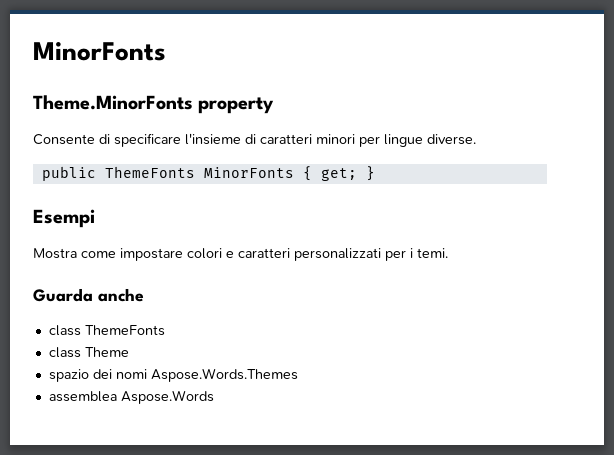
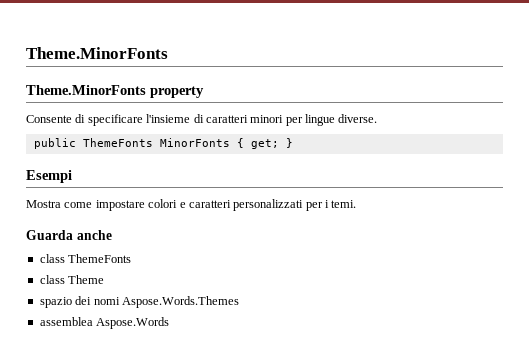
[33,42,166,61] MinorFonts -> [26,47,168,59] Theme.MinorFonts

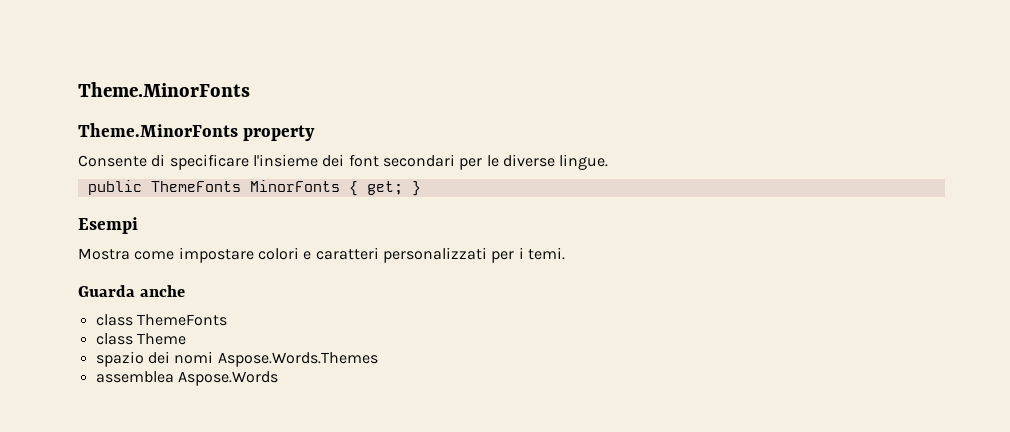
[193,114,378,126] di caratteri minori per lingue diverse. -> [322,154,609,170] dei font secondari per le diverse lingue.

